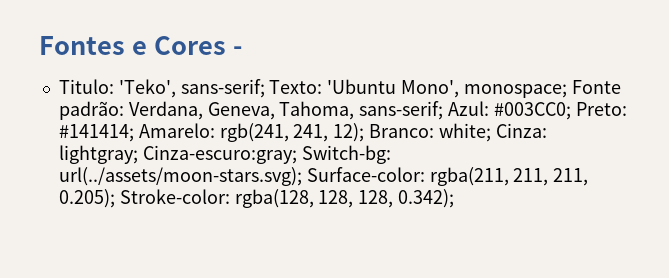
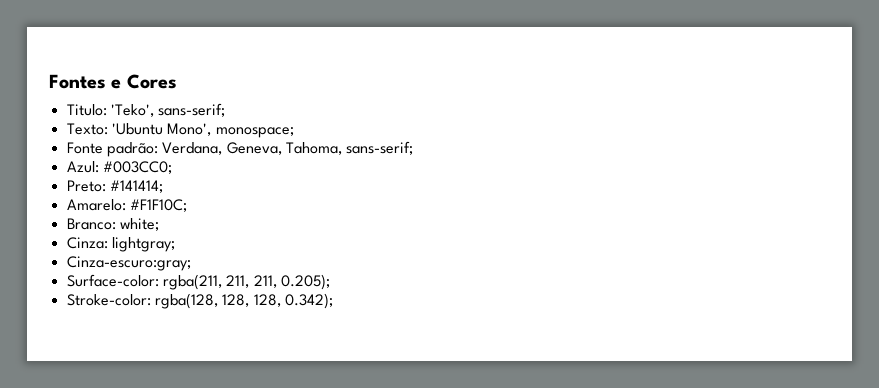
[232,46,242,55] - -> (177, 81) none
(265, 88) none -> (226, 110) //
(567, 91) none -> (294, 132) //
(444, 110) none -> (414, 148) //
(571, 111) none -> (172, 167) //
[138,123,365,142] Amarelo: rgb(241, 241, 12); -> [66,199,187,212] // Amarelo: #F1F10C; //
(491, 132) none -> (159, 224) //
(138, 154) none -> (175, 244) //
[301,145,391,164] [58,167,302,186] Switch-bg: url(../assets/moon-stars.svg); -> (191, 263) //
(115, 198) none -> (330, 282) //

